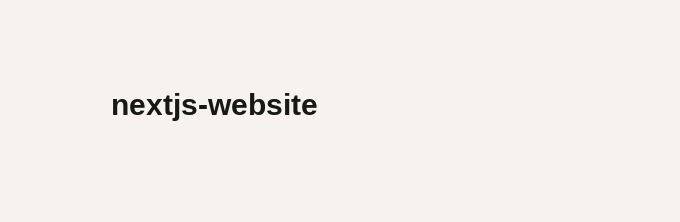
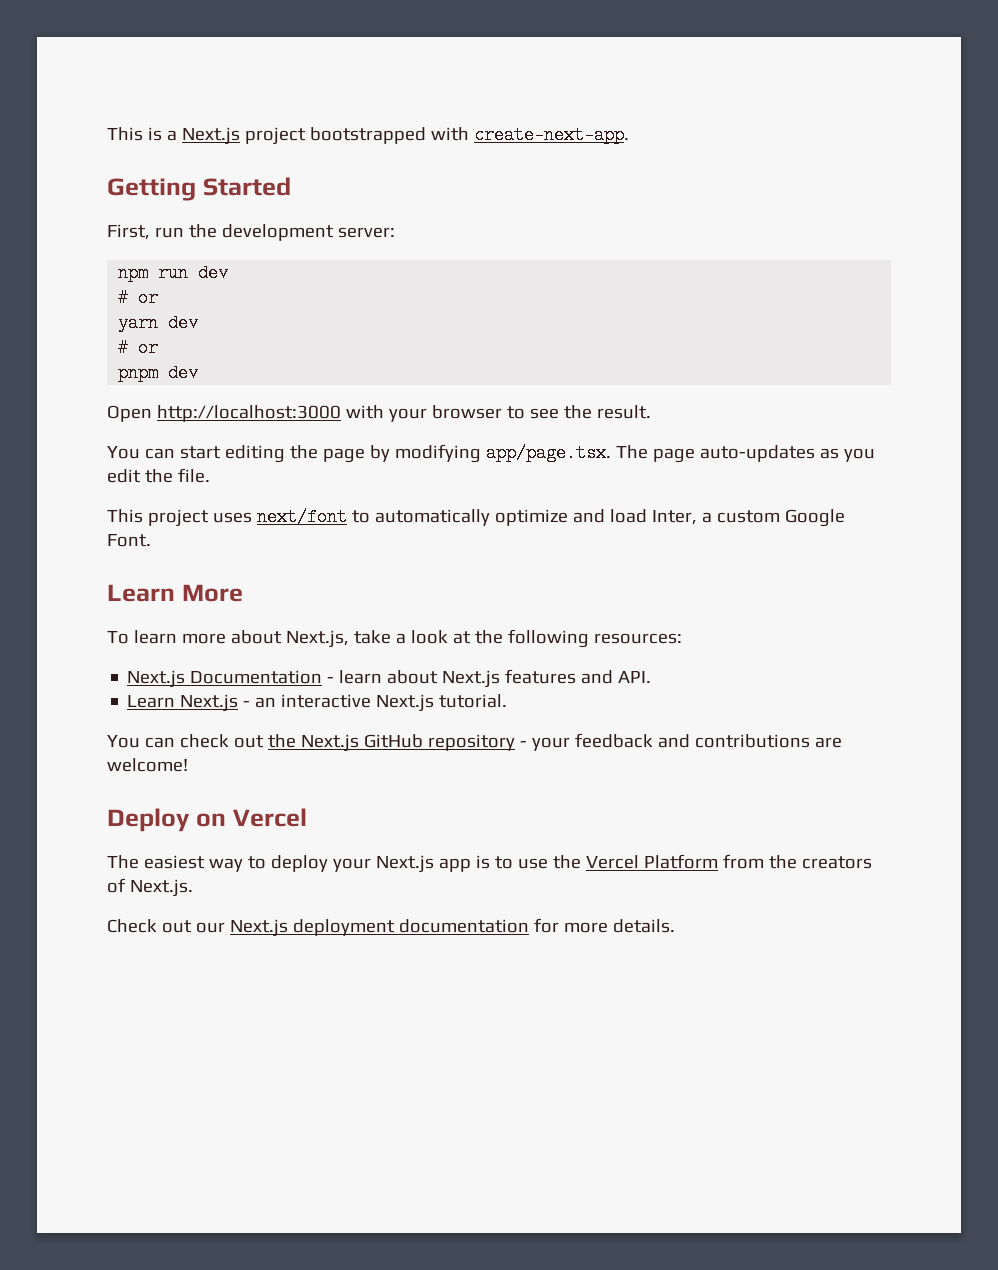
[111,93,318,121] nextjs-website -> [107,126,629,145] [107,177,291,201] [107,224,395,241] [118,264,229,282] [118,289,159,307] [118,314,199,332] [118,339,159,357] [118,364,199,382] [107,405,651,422] [107,444,875,463] [107,468,210,483] [107,508,845,527] [107,534,151,547] [107,584,243,602] [107,629,682,648] [127,669,652,688] [127,694,508,712] [107,733,842,752] [107,758,188,772] [107,808,307,832] [107,854,872,873] [107,878,193,897] [107,918,675,937] This is a Next.js project bootstrapped with create-next-app. // Getting Started // First, run the development server: // npm run dev // # or // yarn dev // # or // pnpm dev // Open http://localhost:3000 with your browser to see the result. // You can start editing the page by modifying app/page.tsx. The page auto-updates as you edit the file. // This project uses next/font to automatically optimize and load Inter, a custom Google Font. // Learn More // To learn more about Next.js, take a look at the following resources: // Next.js Documentation - learn about Next.js features and API. // Learn Next.js - an interactive Next.js tutorial. // You can check out the Next.js GitHub repository - your feedback and contributions are welcome! // Deploy on Vercel // The easiest way to deploy your Next.js app is to use the Vercel Platform from the creators of Next.js. // Check out our Next.js deployment documentation for more details.

